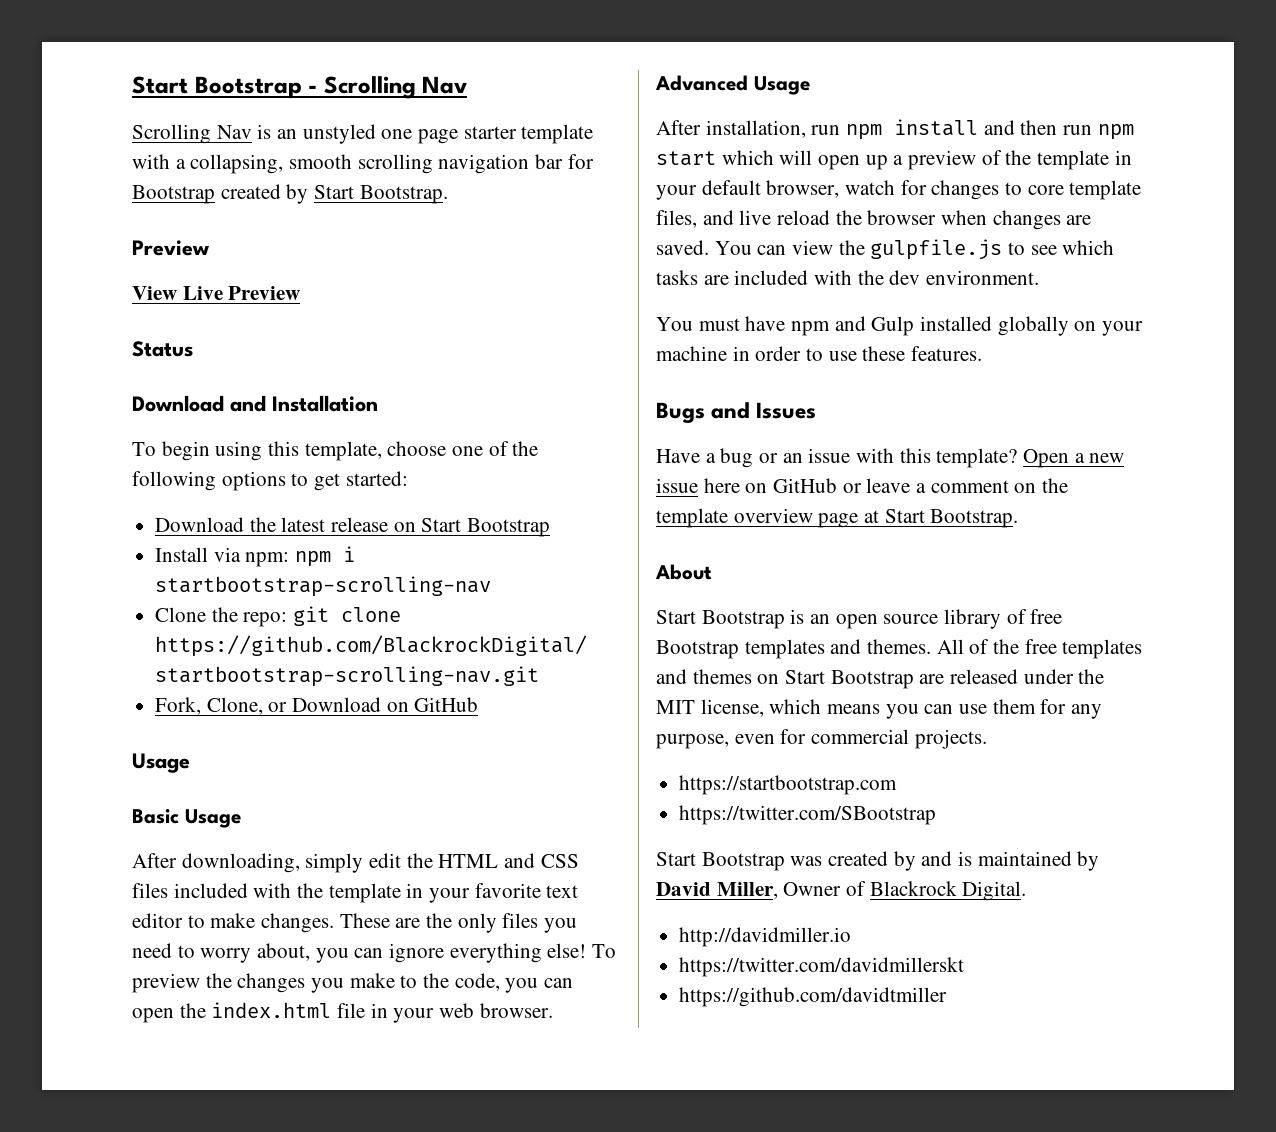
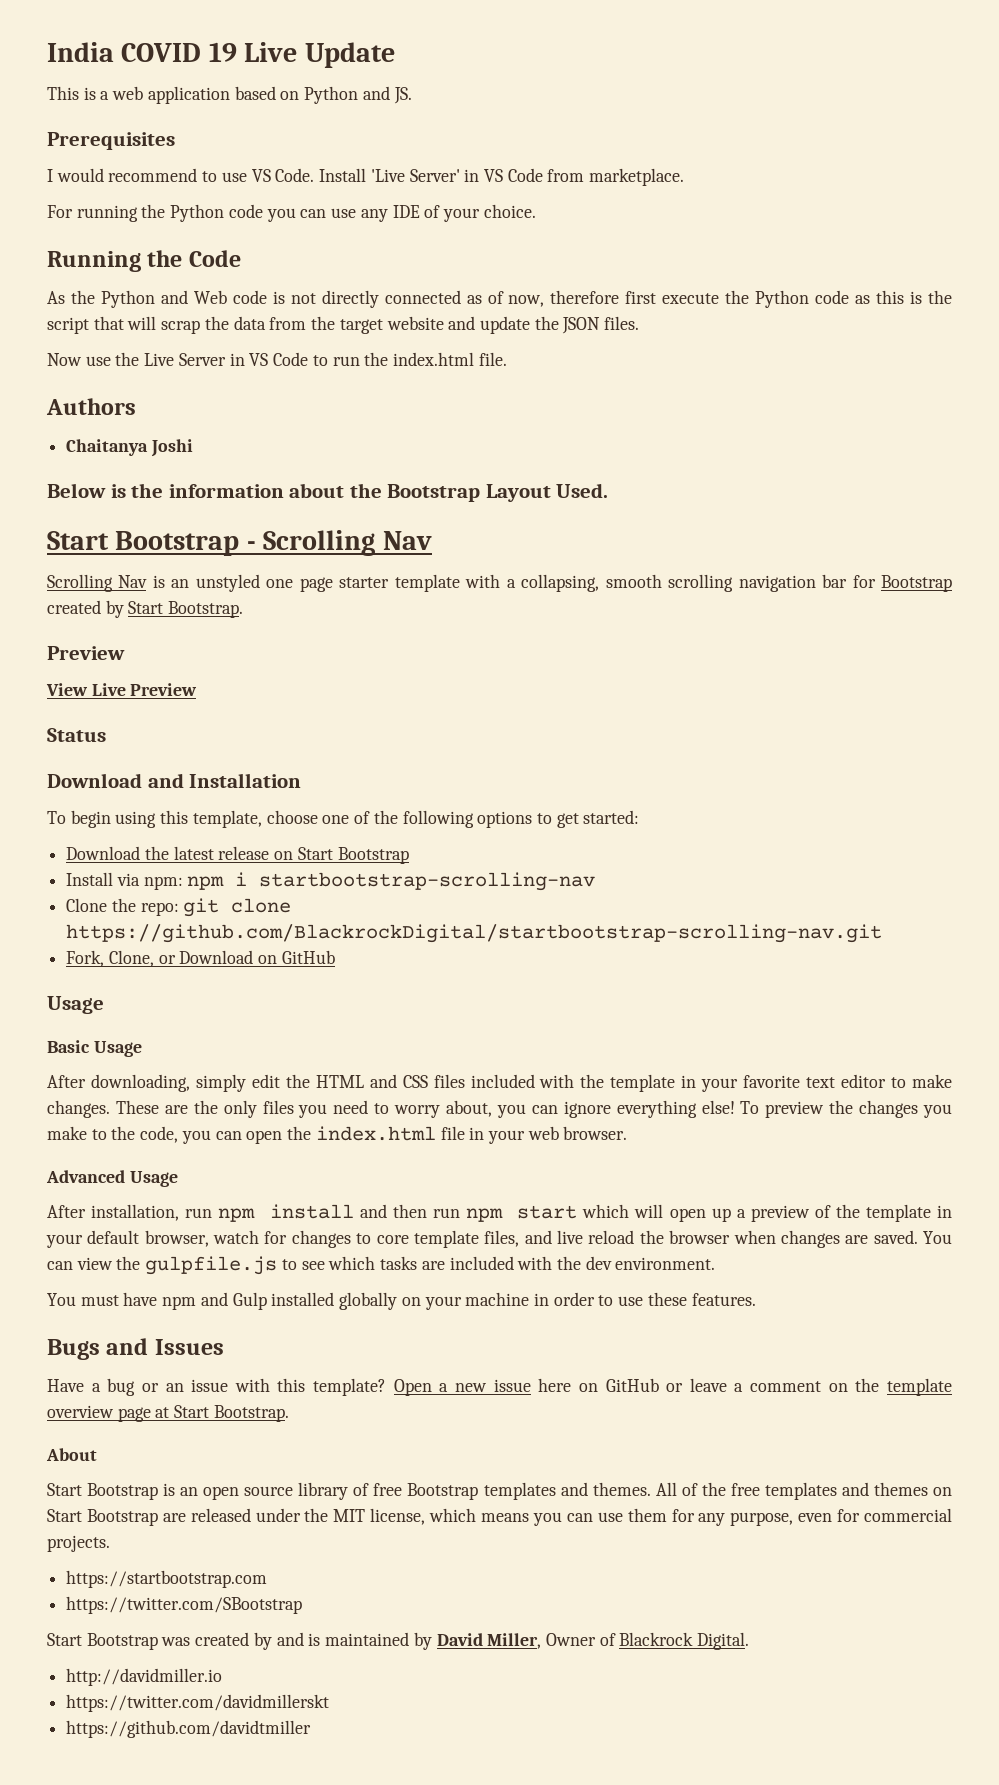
(132, 85) none -> [47,42,395,68] [47,86,412,104] [47,132,175,150] [47,168,685,186] [47,204,536,222] [47,250,241,272] [47,290,953,308] [47,316,640,334] [47,352,507,366] [46,398,136,415] [66,439,193,457] [47,483,609,502] India COVID 19 Live Update // This is a web application based on Python and JS. // Prerequisites // I would recommend to use VS Code. Install 'Live Server' in VS Code from marketplace. // For running the Python code you can use any IDE of your choice. // Running the Code // As the Python and Web code is not directly connected as of now, therefore first execute the Python code as this is the script that will scrap the data from the target website and update the JSON files. // Now use the Live Server in VS Code to run the index.html file. // Authors // Chaitanya Joshi // Below is the information about the Bootstrap Layout Used. //

